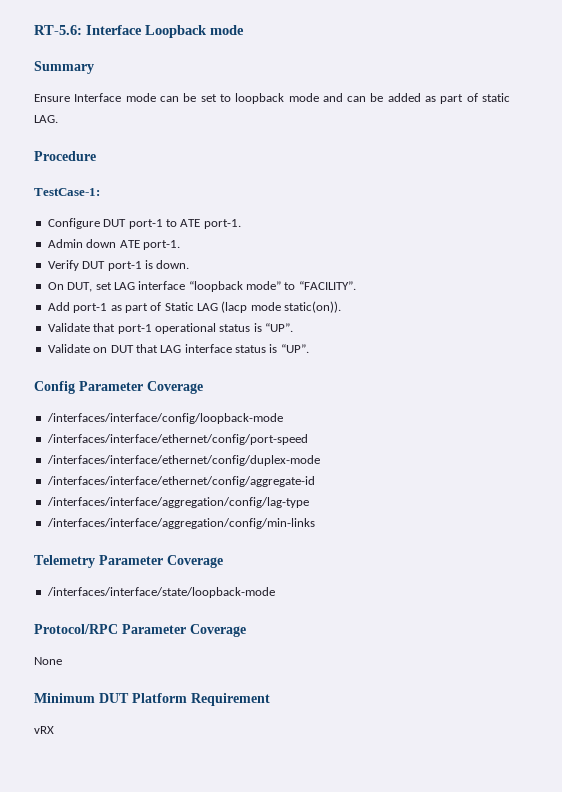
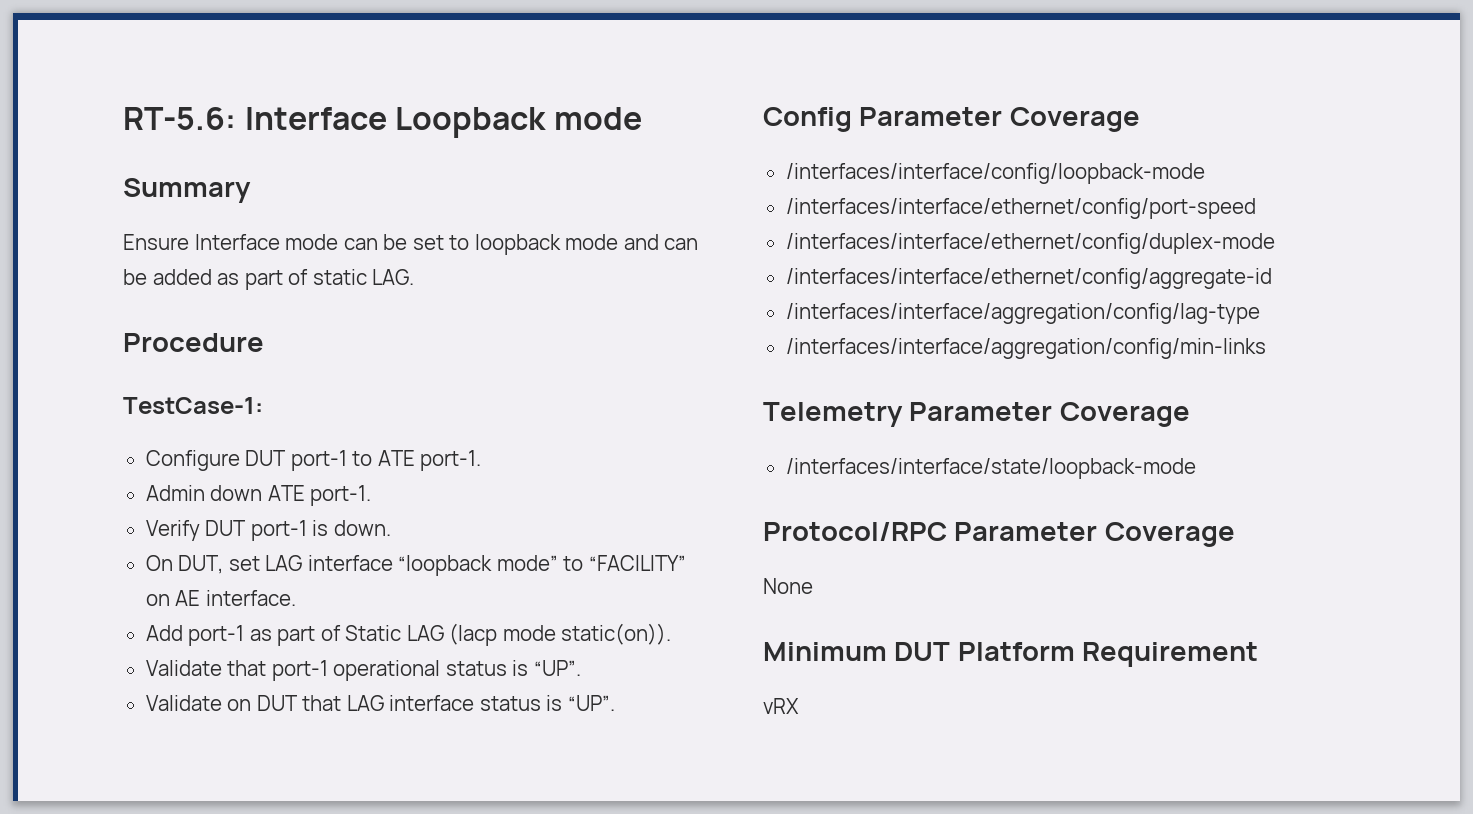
[298,281,356,290] “FACILITY”. -> [588,555,686,571] [145,590,296,606] “FACILITY” on AE interface.

